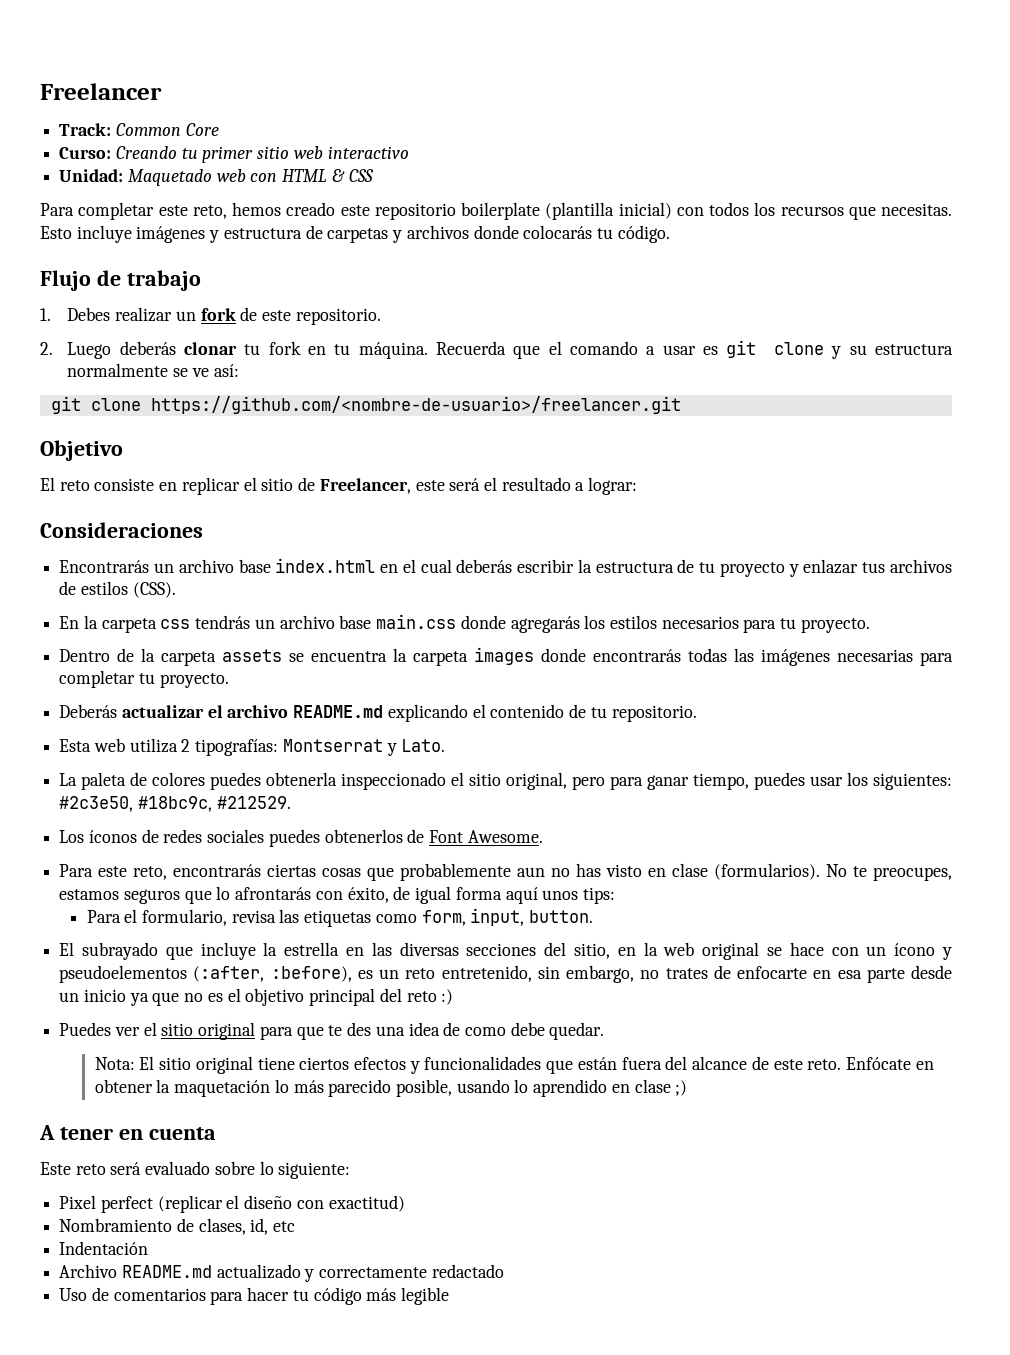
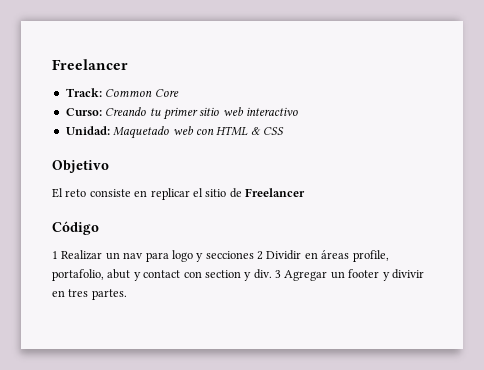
[40,202,952,220] [40,225,670,243] [40,270,201,291] [40,307,381,325] [40,340,954,359] [67,363,239,377] [50,396,681,414] // Para completar este reto, hemos creado este repositorio boilerplate (plantilla inicial) con todos los recursos que necesitas. Esto incluye imágenes y estructura de carpetas y archivos donde colocarás tu código. // Flujo de trabajo // 1. Debes realizar un fork de este repositorio. // 2. Luego deberás clonar tu fork en tu máquina. Recuerda que el comando a usar es git clone y su estructura normalmente se ve así: // git clone https://github.com/<nombre-de-usuario>/freelancer.git -> (284, 131) none
[319,477,638,495] [40,522,203,538] [59,558,953,577] [59,581,176,598] [59,614,870,633] [59,647,953,666] [59,670,229,688] [59,704,697,722] [59,738,446,756] [59,772,953,790] [59,796,291,812] [59,829,543,847] [59,863,953,881] [59,886,615,904] [86,908,594,927] [59,942,952,960] [59,965,952,983] [59,988,454,1006] [59,1022,605,1040] [94,1056,934,1074] [94,1079,688,1097] [39,1125,216,1140] [40,1161,351,1179] [59,1195,405,1213] [59,1218,296,1235] [59,1241,149,1255] [59,1264,504,1282] [59,1287,450,1305] Freelancer, este será el resultado a lograr: // Consideraciones // Encontrarás un archivo base index.html en el cual deberás escribir la estructura de tu proyecto y enlazar tus archivos de estilos (CSS). // En la carpeta css tendrás un archivo base main.css donde agregarás los estilos necesarios para tu proyecto. // Dentro de la carpeta assets se encuentra la carpeta images donde encontrarás todas las imágenes necesarias para completar tu proyecto. // Deberás actualizar el archivo README.md explicando el contenido de tu repositorio. // Esta web utiliza 2 tipografías: Montserrat y Lato. // La paleta de colores puedes obtenerla inspeccionado el sitio original, pero para ganar tiempo, puedes usar los siguientes: #2c3e50, #18bc9c, #212529. // Los íconos de redes sociales puedes obtenerlos de Font Awesome. // Para este reto, encontrarás ciertas cosas que probablemente aun no has visto en clase (formularios). No te preocupes, estamos seguros que lo afrontarás con éxito, de igual forma aquí unos tips: // Para el formulario, revisa las etiquetas como form, input, button. // El subrayado que incluye la estrella en las diversas secciones del sitio, en la web original se hace con un ícono y pseudoelementos (:after, :before), es un reto entretenido, sin embargo, no trates de enfocarte en esa parte desde un inicio ya que no es el objetivo principal del reto :) // Puedes ver el sitio original para que te des una idea de como debe quedar. // Nota: El sitio original tiene ciertos efectos y funcionalidades que están fuera del alcance de este reto. Enfócate en obtener la maquetación lo más parecido posible, usando lo aprendido en clase ;) // A tener en cuenta // Este reto será evaluado sobre lo siguiente: // Pixel perfect (replicar el diseño con exactitud) // Nombramiento de clases, id, etc // Indentación // Archivo README.md actualizado y correctamente redactado // Uso de comentarios para hacer tu código más legible -> [245,188,305,197] [52,221,99,235] [52,250,389,262] [52,269,424,281] [52,289,127,300] Freelancer // Código // 1 Realizar un nav para logo y secciones 2 Dividir en áreas profile, portafolio, abut y contact con section y div. 3 Agregar un footer y divivir en tres partes.

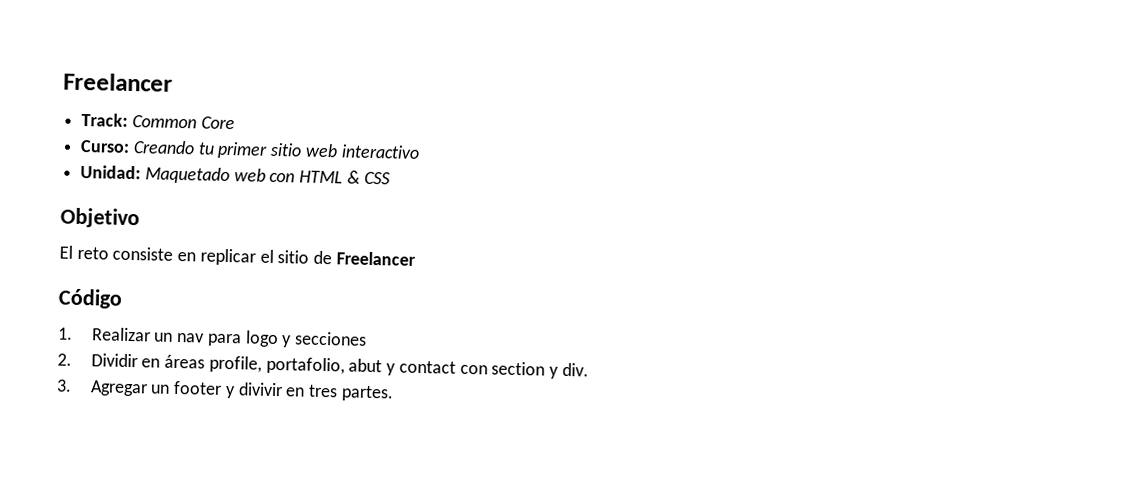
[52,251,58,259] 1 -> [58,327,73,340] 1.
[257,251,263,260] 2 -> [57,353,72,366] // 2.
[275,270,281,278] 3 -> [56,379,72,392] // 3.

